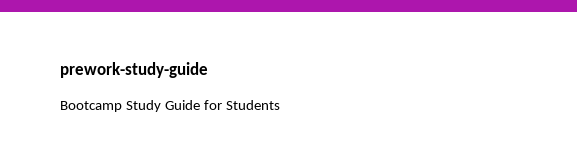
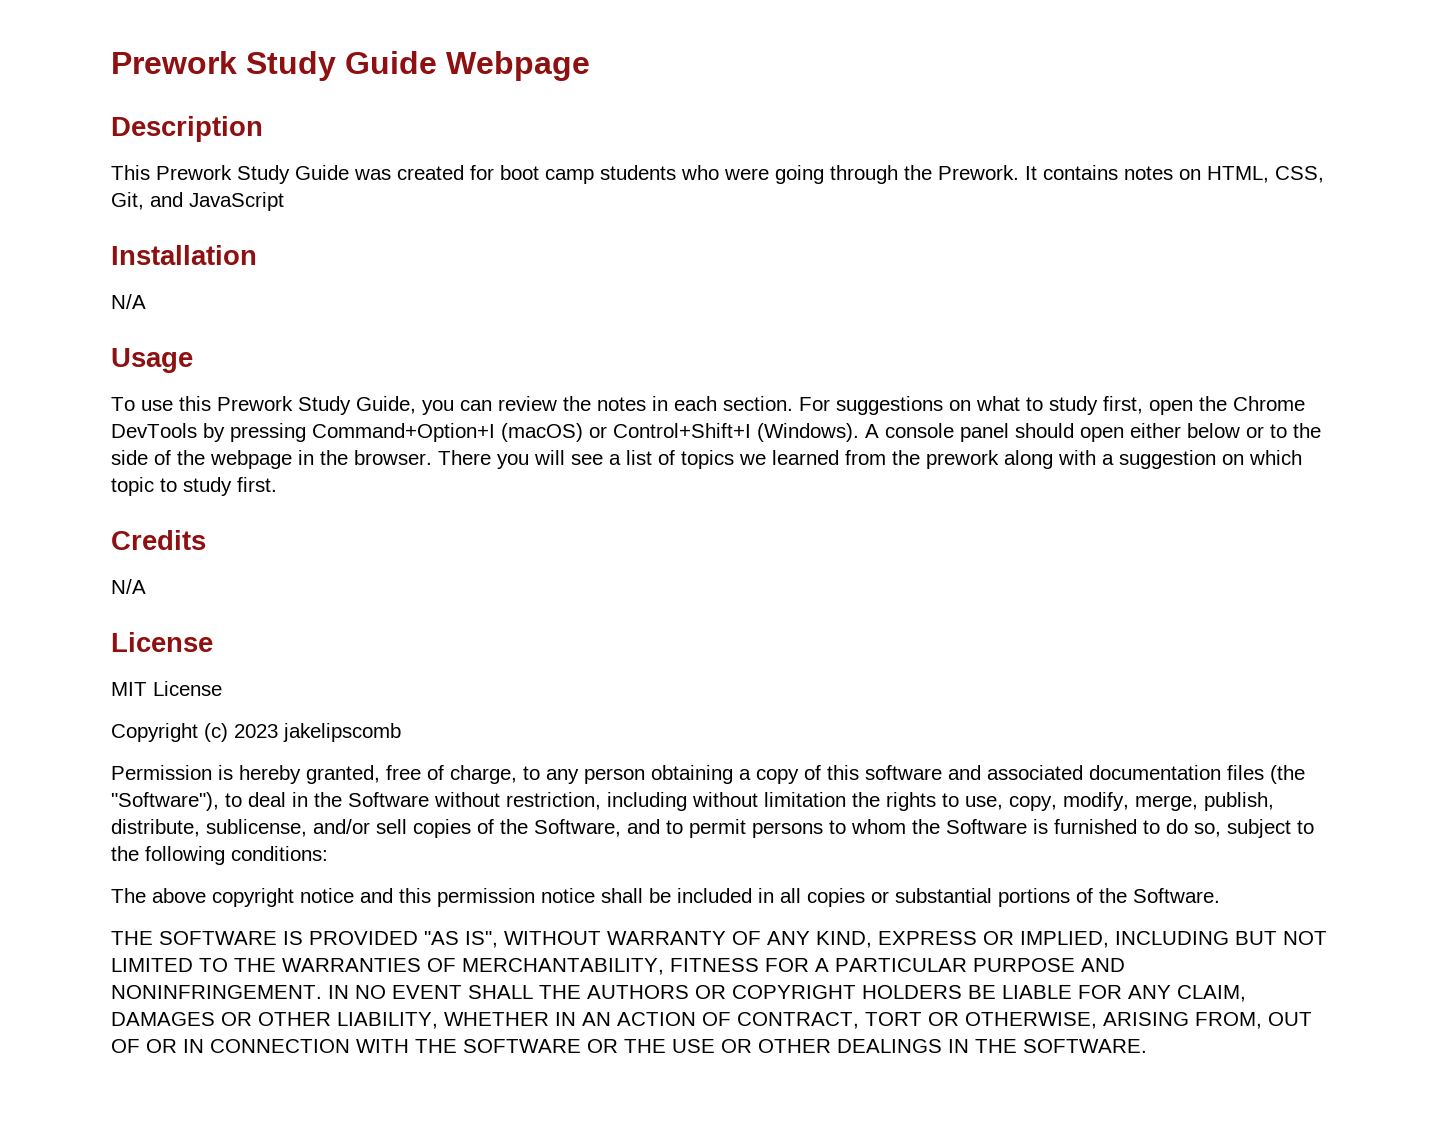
[60,62,208,78] [60,100,280,112] prework-study-guide // Bootcamp Study Guide for Students -> [111,51,590,81] [111,116,263,142] [111,165,1324,184] [111,192,284,211] [111,245,257,265] [111,294,146,309] [111,348,193,373] [111,396,1305,415] [111,423,1321,442] [111,450,1302,469] [111,477,277,496] [111,530,206,550] [111,579,146,594] [111,632,213,652] [111,681,222,696] [111,723,401,742] [111,765,1305,784] [111,792,1274,811] [111,819,1314,838] [111,846,328,865] [111,888,1220,907] [111,931,1327,948] [111,958,1125,975] [111,985,1246,1002] [111,1012,1312,1029] [111,1039,1147,1053] Prework Study Guide Webpage // Description // This Prework Study Guide was created for boot camp students who were going through the Prework. It contains notes on HTML, CSS, Git, and JavaScript // Installation // N/A // Usage // To use this Prework Study Guide, you can review the notes in each section. For suggestions on what to study first, open the Chrome DevTools by pressing Command+Option+I (macOS) or Control+Shift+I (Windows). A console panel should open either below or to the side of the webpage in the browser. There you will see a list of topics we learned from the prework along with a suggestion on which topic to study first. // Credits // N/A // License // MIT License // Copyright (c) 2023 jakelipscomb // Permission is hereby granted, free of charge, to any person obtaining a copy of this software and associated documentation files (the "Software"), to deal in the Software without restriction, including without limitation the rights to use, copy, modify, merge, publish, distribute, sublicense, and/or sell copies of the Software, and to permit persons to whom the Software is furnished to do so, subject to the following conditions: // The above copyright notice and this permission notice shall be included in all copies or substantial portions of the Software. // THE SOFTWARE IS PROVIDED "AS IS", WITHOUT WARRANTY OF ANY KIND, EXPRESS OR IMPLIED, INCLUDING BUT NOT LIMITED TO THE WARRANTIES OF MERCHANTABILITY, FITNESS FOR A PARTICULAR PURPOSE AND NONINFRINGEMENT. IN NO EVENT SHALL THE AUTHORS OR COPYRIGHT HOLDERS BE LIABLE FOR ANY CLAIM, DAMAGES OR OTHER LIABILITY, WHETHER IN AN ACTION OF CONTRACT, TORT OR OTHERWISE, ARISING FROM, OUT OF OR IN CONNECTION WITH THE SOFTWARE OR THE USE OR OTHER DEALINGS IN THE SOFTWARE.

